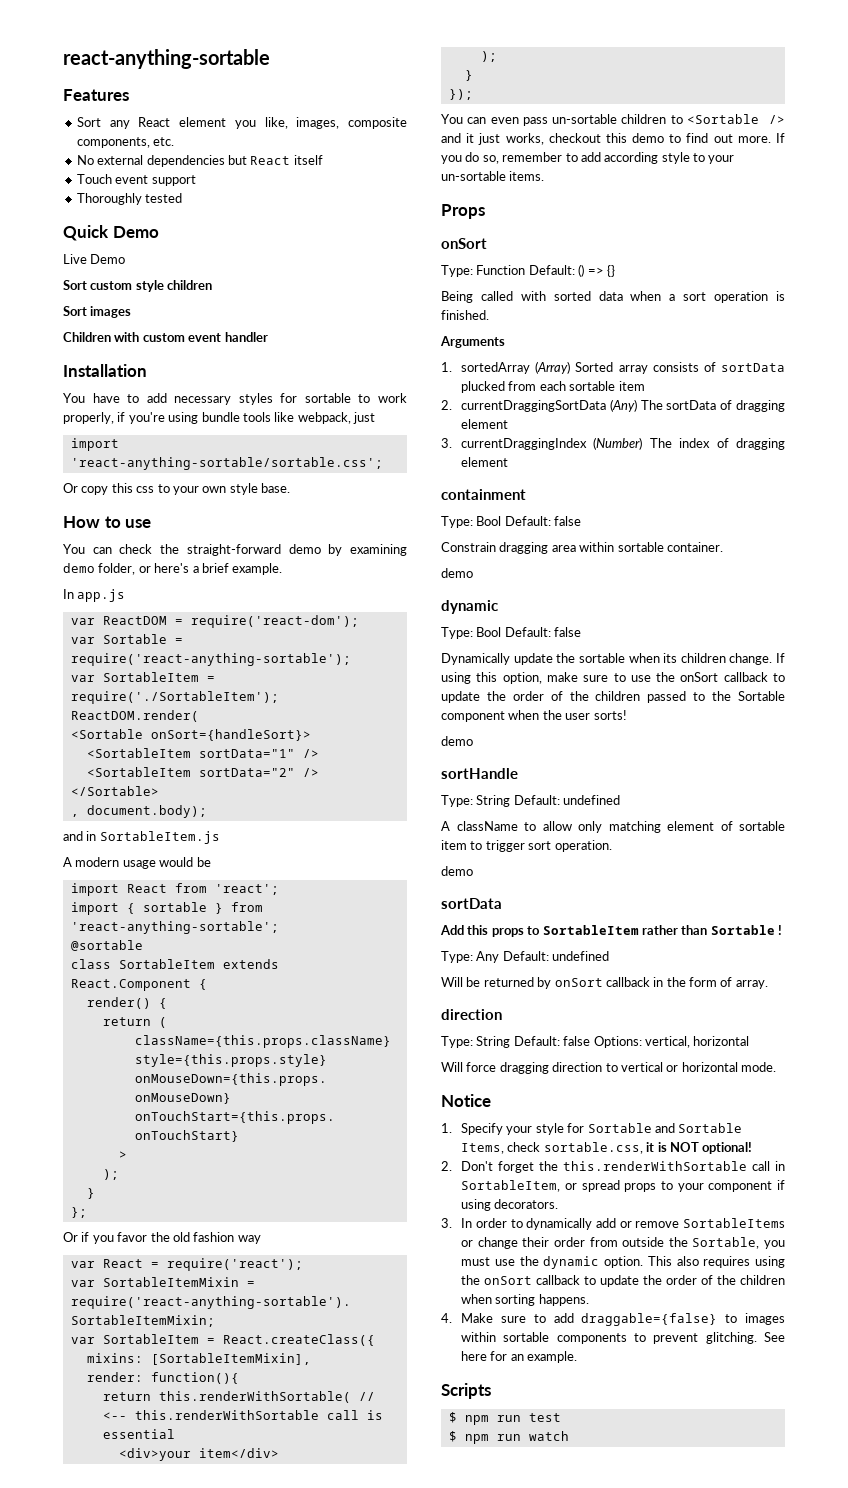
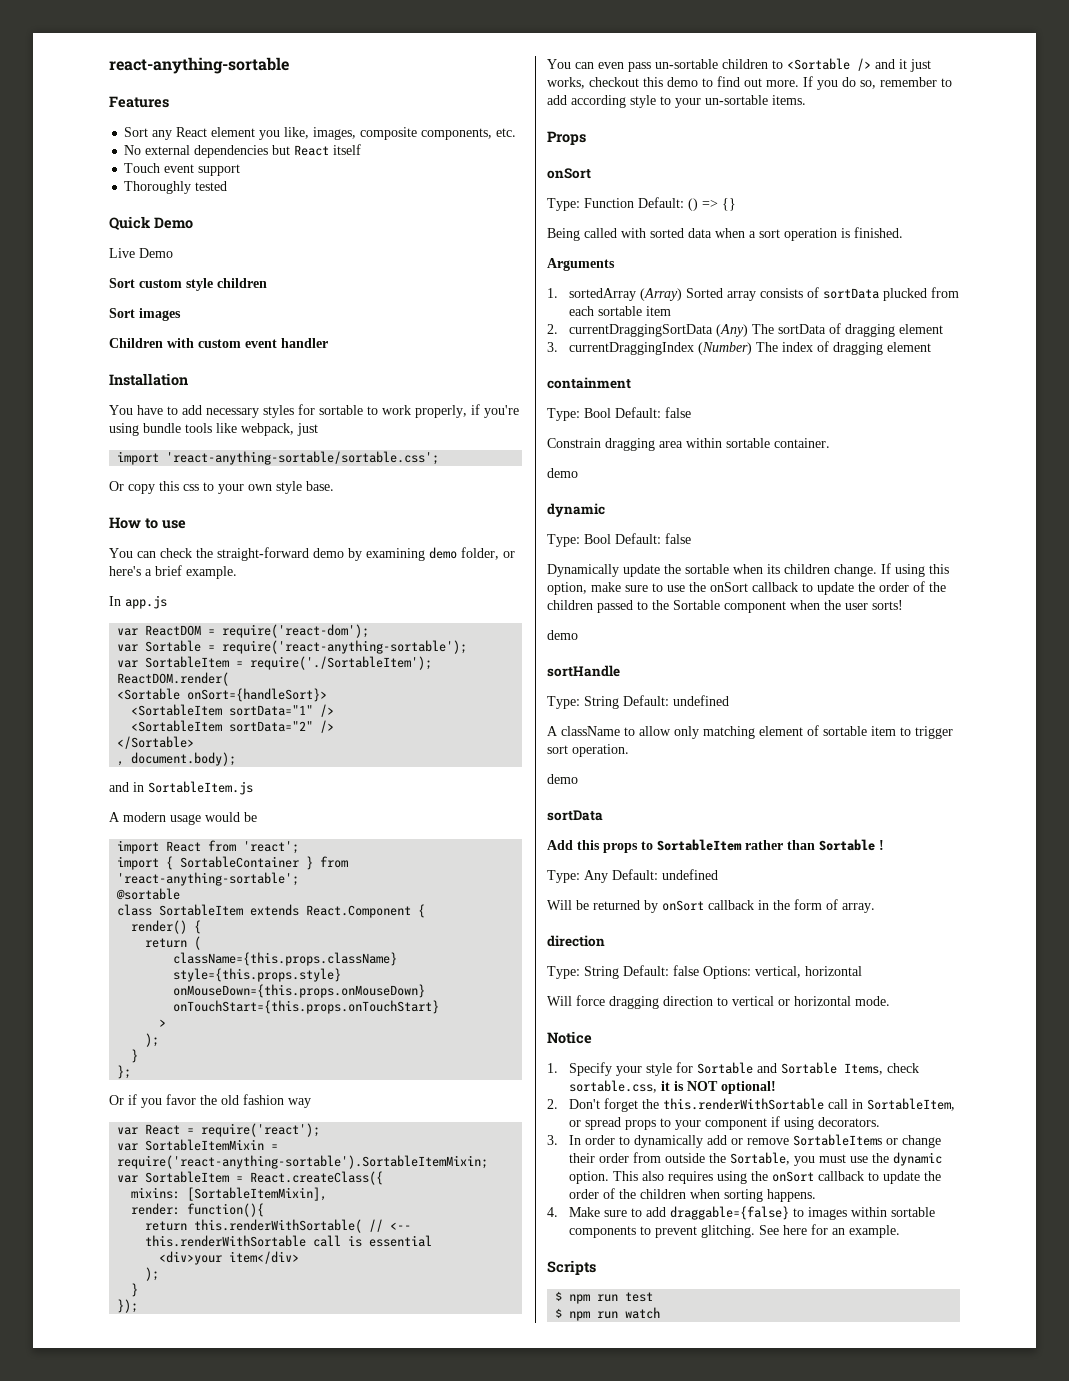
[142,902,207,912] sortable -> [180,856,300,868] SortableContainer

